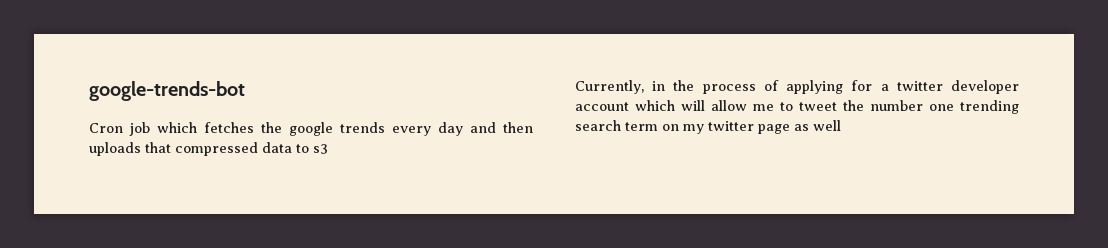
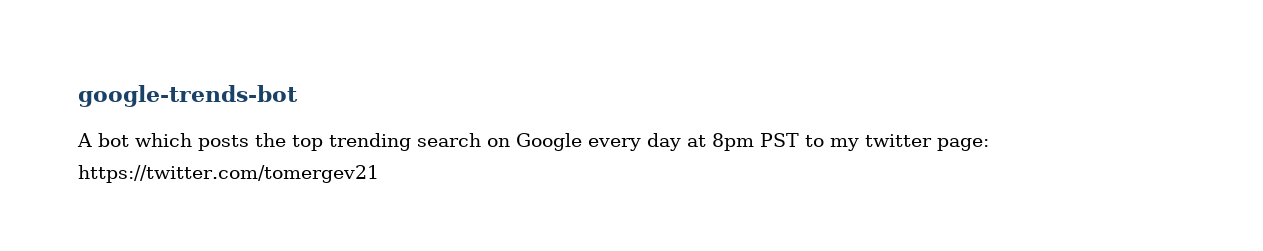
[89,122,533,136] [89,142,328,156] [575,80,1019,94] [575,100,1019,114] [575,120,841,134] Cron job which fetches the google trends every day and then uploads that compressed data to s3 // Currently, in the process of applying for a twitter developer account which will allow me to tweet the number one trending search term on my twitter page as well -> [77,133,989,151] [78,165,379,183] A bot which posts the top trending search on Google every day at 8pm PST to my twitter page: https://twitter.com/tomergev21

